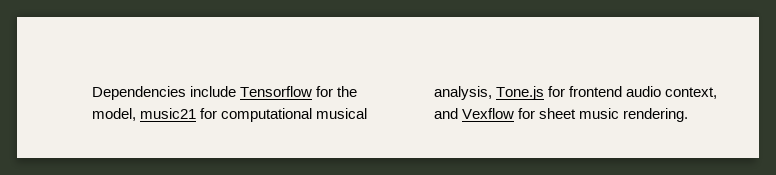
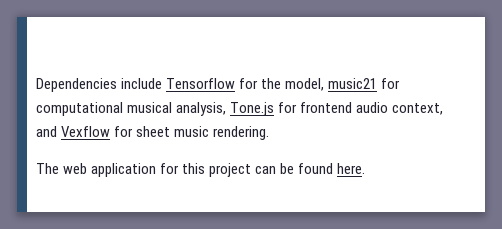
(689, 115) none -> [36,163,366,177] // The web application for this project can be found here.

